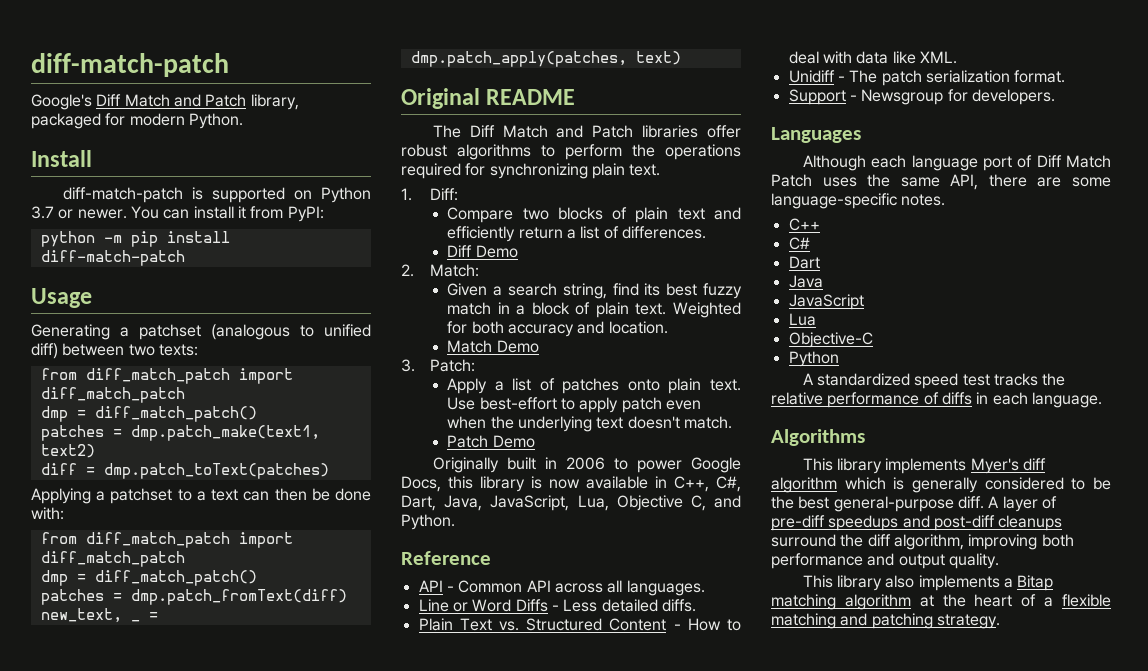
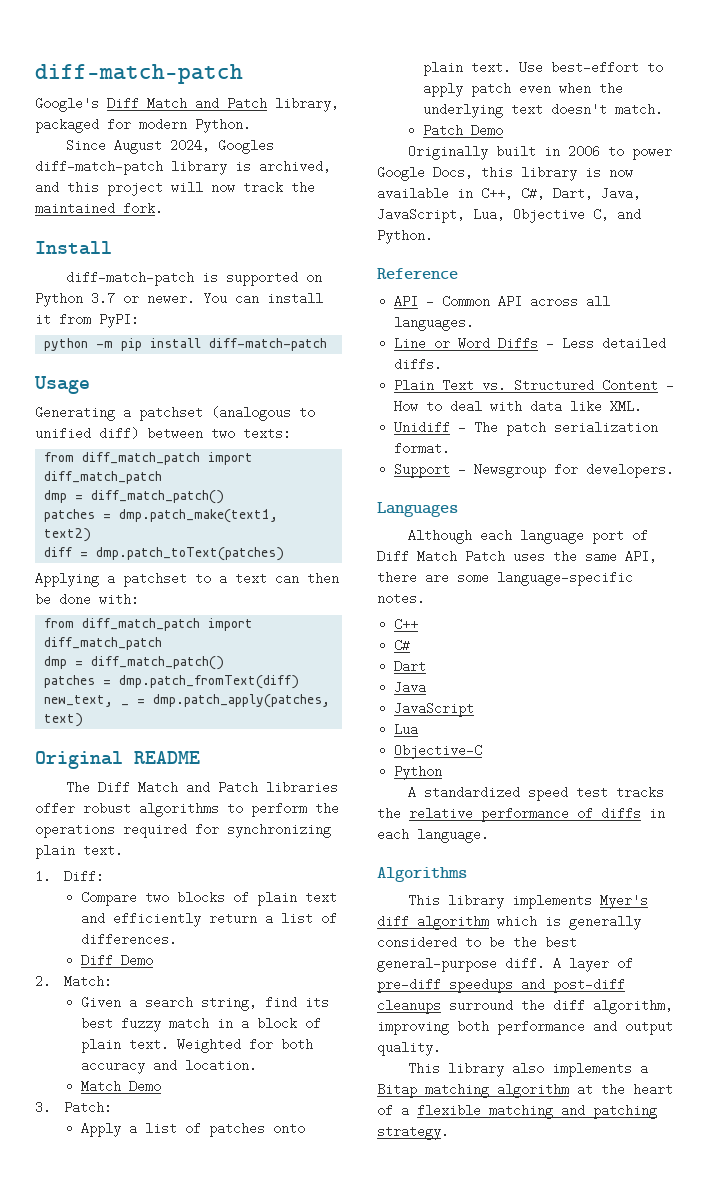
(243, 121) none -> [66,139,275,154] [35,160,331,175] [35,181,315,196] [35,202,163,215] // Since August 2024, Googles diff-match-patch library is archived, and this project will now track the maintained fork.

